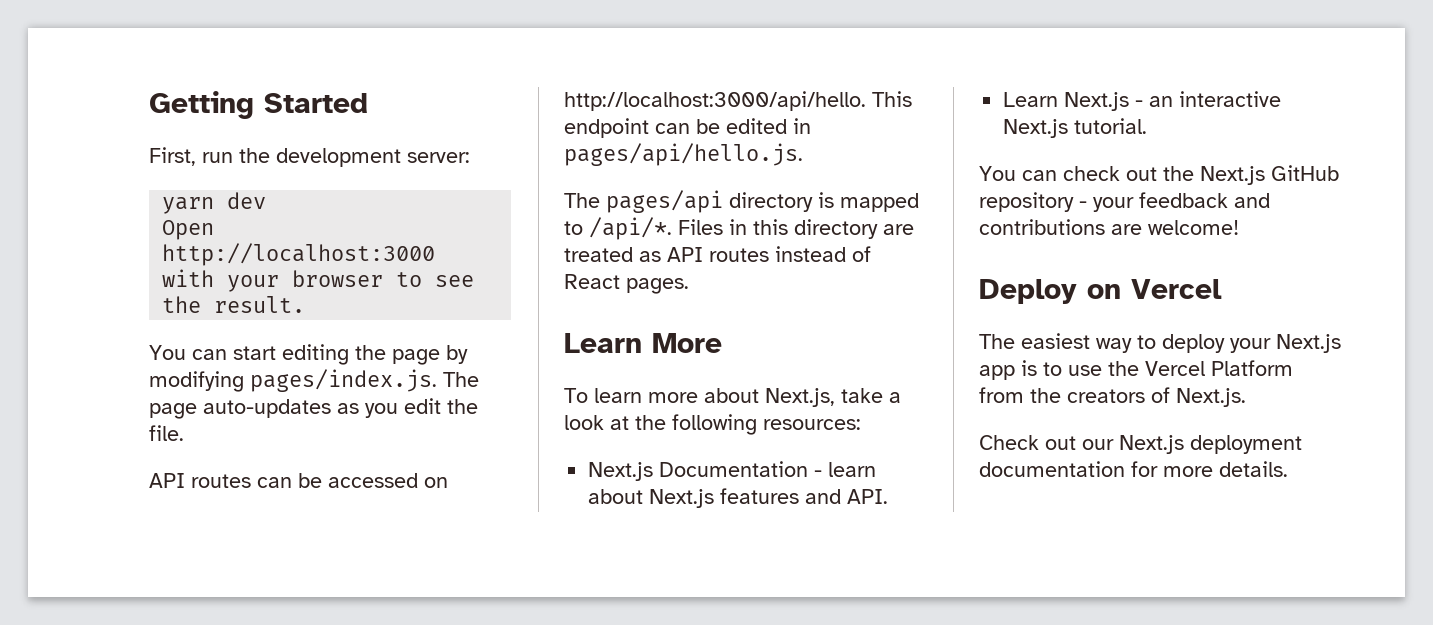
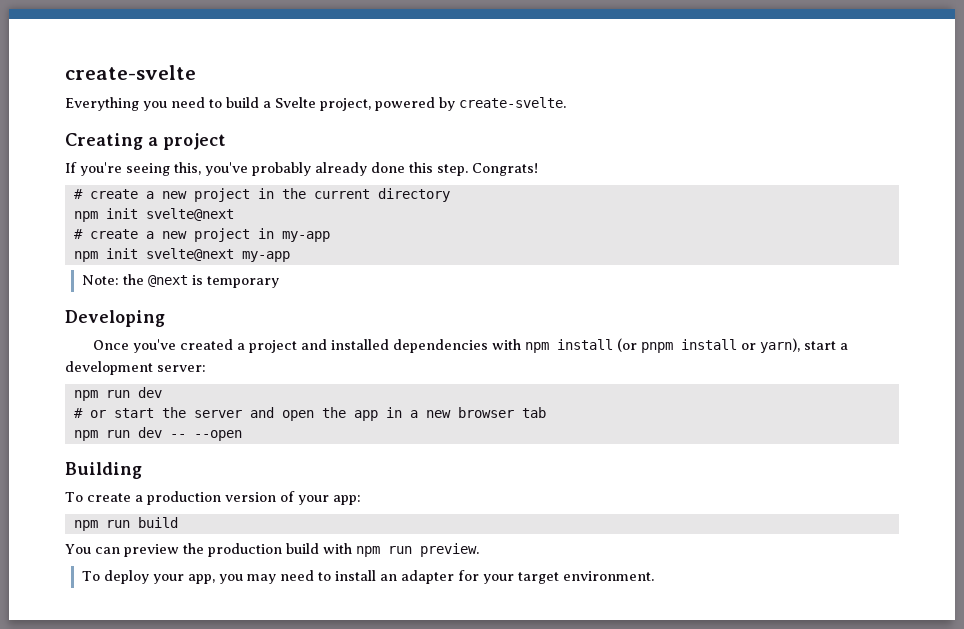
[149,91,368,119] [149,147,270,166] Getting Started // First, run the -> [65,65,196,80] [65,97,566,111] [65,133,226,150] [65,162,538,176] [73,188,450,202] [73,208,234,222] [73,228,330,242] [73,248,290,262] [81,274,279,288] [65,310,165,327] [93,338,849,353] create-svelte // Everything you need to build a Svelte project, powered by create-svelte. // Creating a project // If you're seeing this, you've probably already done this step. Congrats! // # create a new project in the current directory // npm init svelte@next // # create a new project in my-app // npm init svelte@next my-app // Note: the @next is temporary // Developing // Once you've created a project and installed dependencies with npm install (or pnpm install or yarn), start a
[162,197,215,214] yarn -> [73,390,130,401] npm run
[162,220,215,240] [162,243,436,266] [162,269,475,292] [162,296,306,313] [149,344,468,365] [149,369,479,392] [149,398,478,419] [149,425,184,441] [149,473,448,488] [564,91,912,111] [564,118,811,138] [564,143,803,166] [564,190,919,213] [564,217,914,240] [564,246,871,262] [564,274,689,294] [564,333,722,353] [564,388,901,407] [564,414,861,435] [588,461,877,481] [588,488,889,508] [1003,91,1282,111] [1003,118,1148,138] [979,165,1339,185] [979,192,1270,212] [979,219,1239,235] [979,279,1222,304] [979,333,1341,353] [979,360,1293,380] [979,387,1246,407] [979,435,1302,454] [979,461,1288,477] Open http://localhost:3000 with your browser to see the result. // You can start editing the page by modifying pages/index.js. The page auto-updates as you edit the file. // API routes can be accessed on http://localhost:3000/api/hello. This endpoint can be edited in pages/api/hello.js. // The pages/api directory is mapped to /api/*. Files in this directory are treated as API routes instead of React pages. // Learn More // To learn more about Next.js, take a look at the following resources: // Next.js Documentation - learn about Next.js features and API. // Learn Next.js - an interactive Next.js tutorial. // You can check out the Next.js GitHub repository - your feedback and contributions are welcome! // Deploy on Vercel // The easiest way to deploy your Next.js app is to use the Vercel Platform from the creators of Next.js. // Check out our Next.js deployment documentation for more details. -> [73,407,546,421] [73,427,242,441] [65,462,142,479] [65,491,361,505] [73,517,178,531] [65,543,479,557] [81,570,654,584] # or start the server and open the app in a new browser tab // npm run dev -- --open // Building // To create a production version of your app: // npm run build // You can preview the production build with npm run preview. // To deploy your app, you may need to install an adapter for your target environment.

